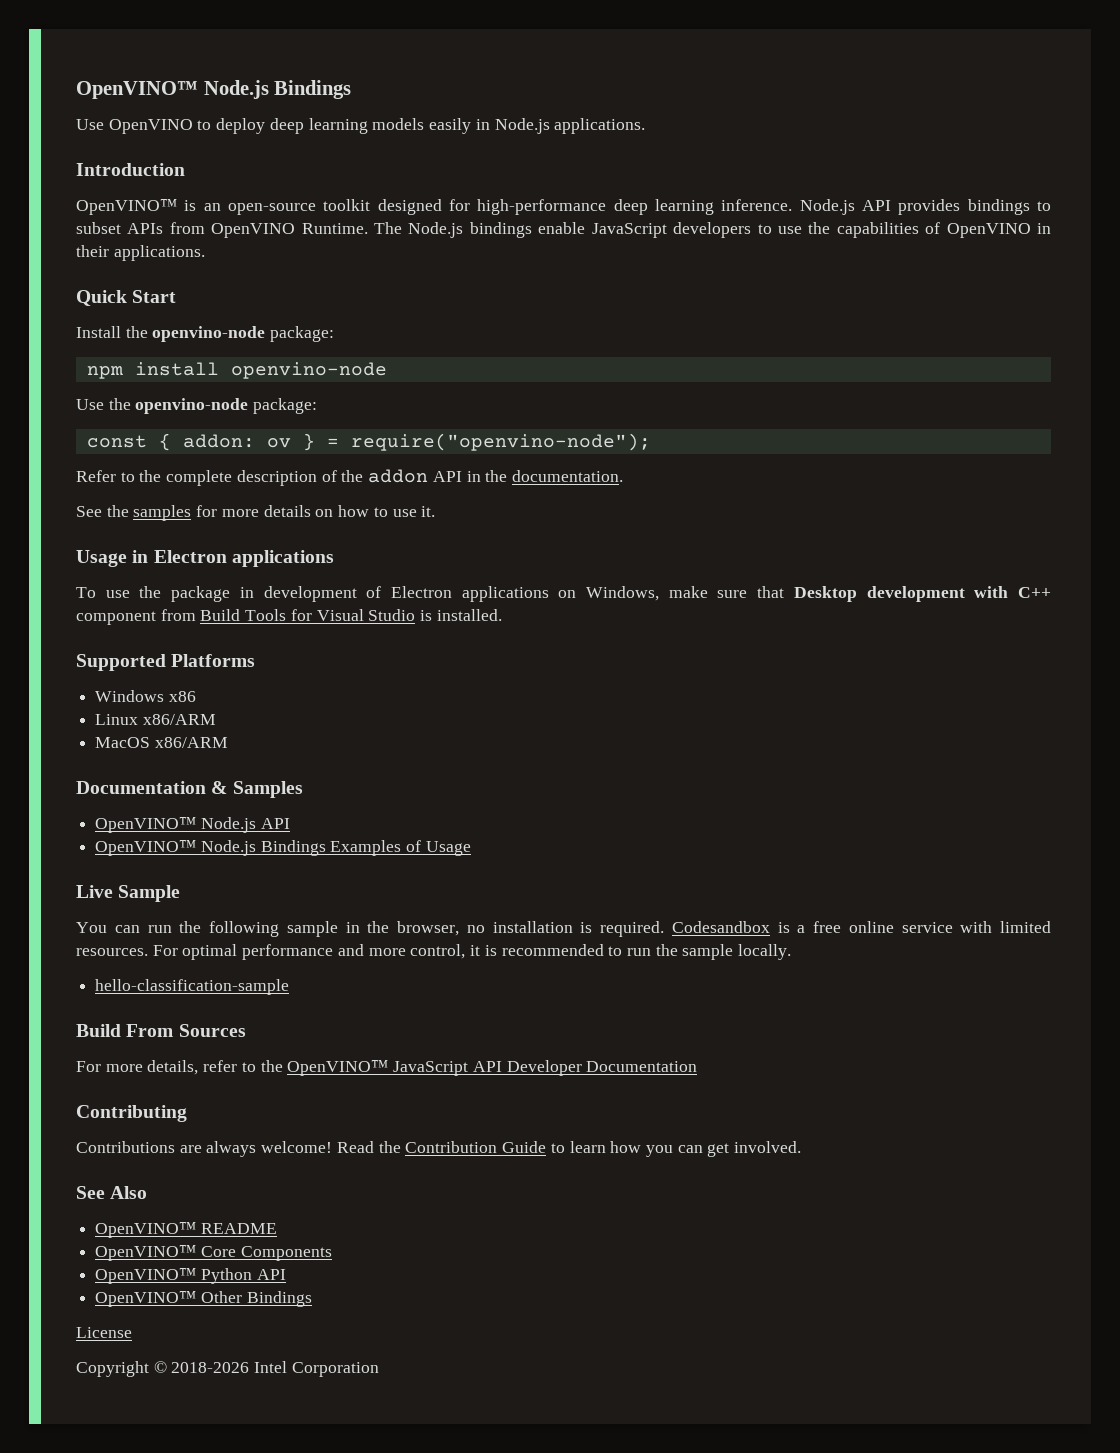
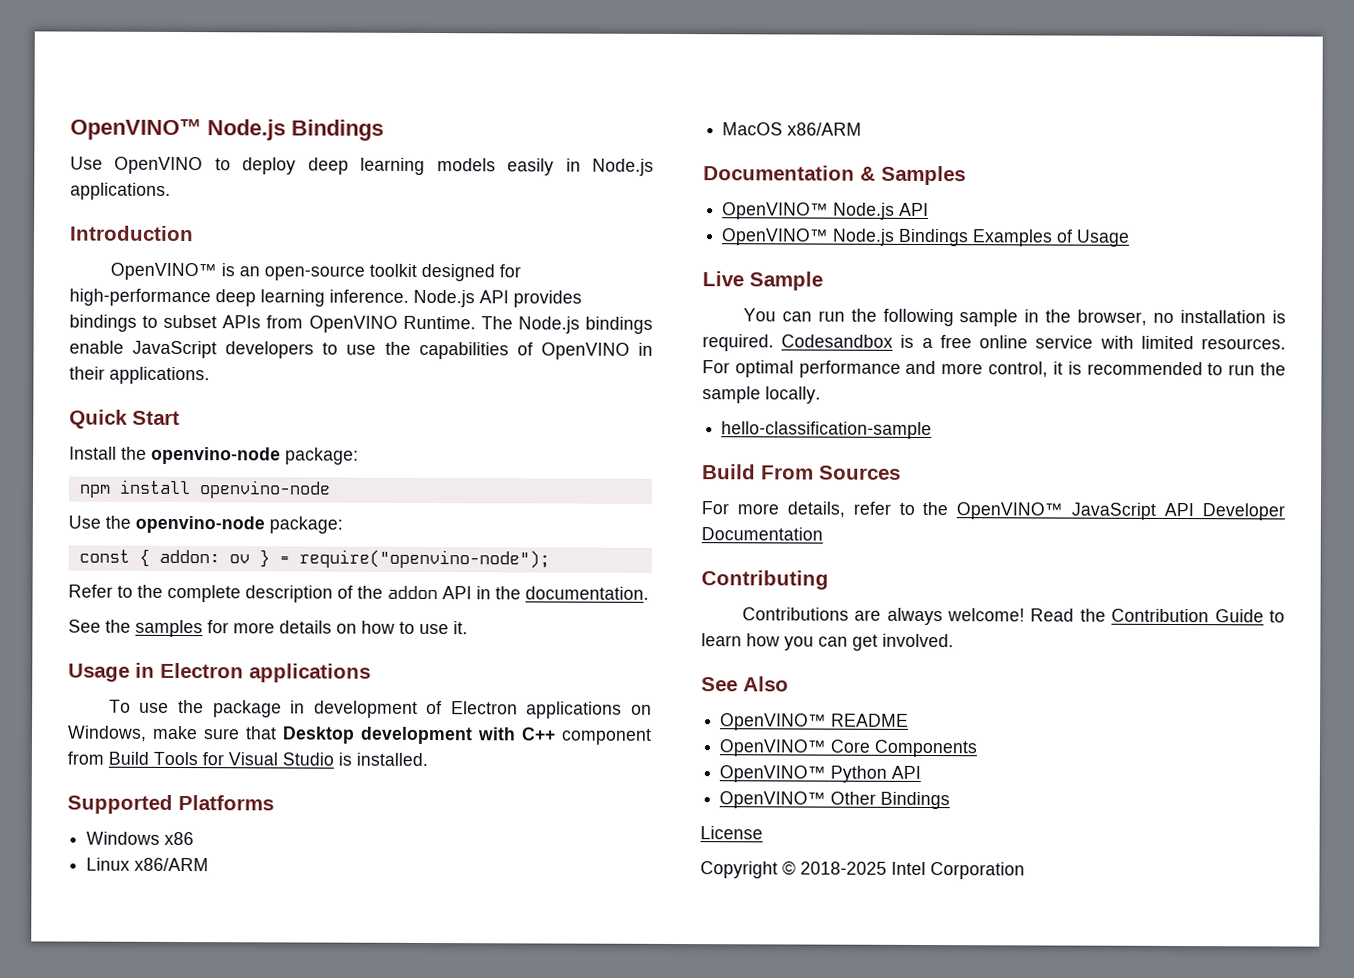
[171,1362,250,1373] 2018-2026 -> [800,861,887,875] 2018-2025

